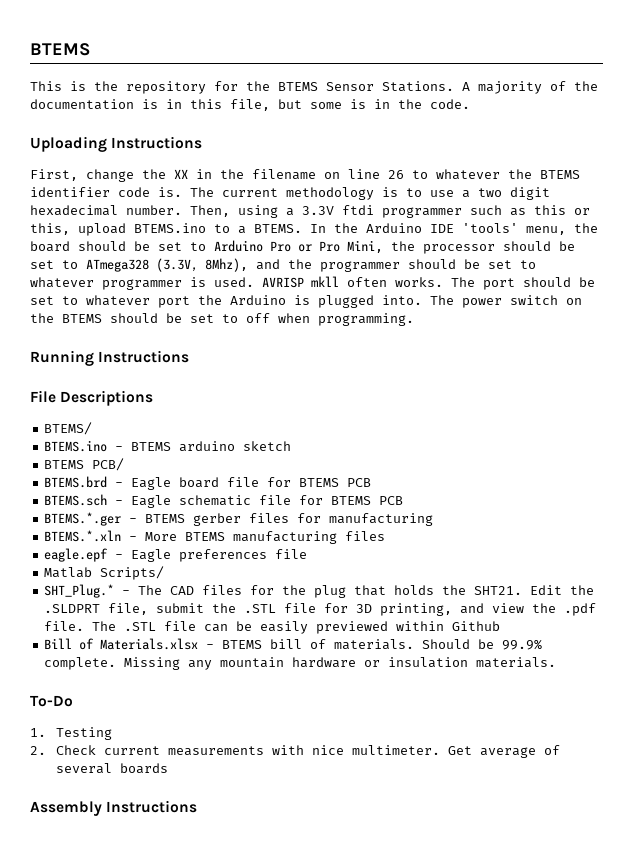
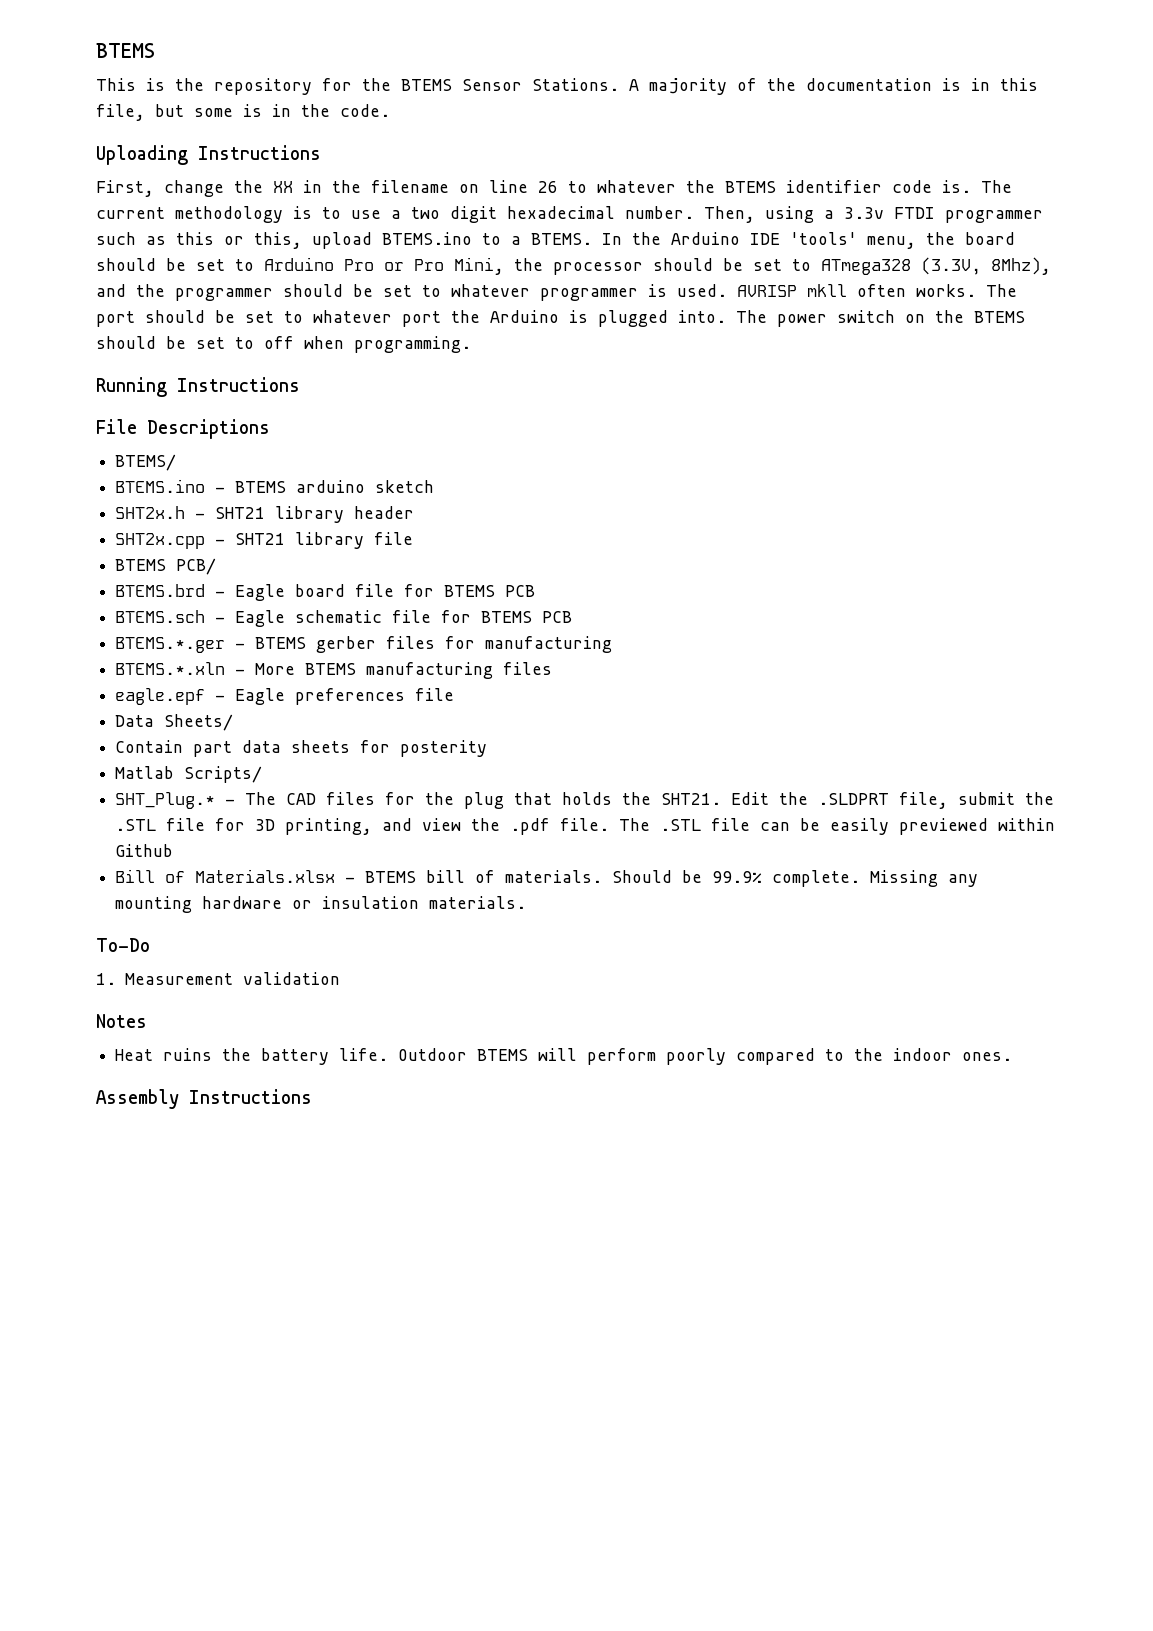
[302,205,374,215] 3.3V ftdi -> [844,207,935,219] 3.3v FTDI
(292, 446) none -> [115,506,415,523] [115,532,414,549] // SHT2x.h - SHT21 library header // SHT2x.cpp - SHT21 library file
(308, 554) none -> [115,714,234,731] [115,740,488,757] // Data Sheets/ // Contain part data sheets for posterity
[220,657,285,668] mountain -> [115,896,193,913] mounting
[55,727,112,740] [30,745,560,758] [55,763,168,774] Testing // 2. Check current measurements with nice multimeter. Get average of several boards -> [124,972,340,985] [96,1014,147,1028] [115,1048,1013,1065] Measurement validation // Notes // Heat ruins the battery life. Outdoor BTEMS will perform poorly compared to the indoor ones.

